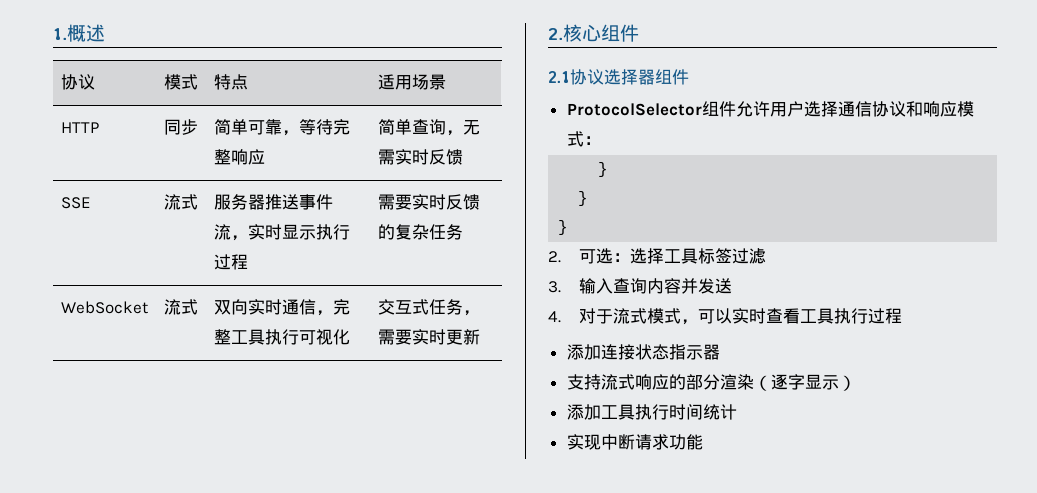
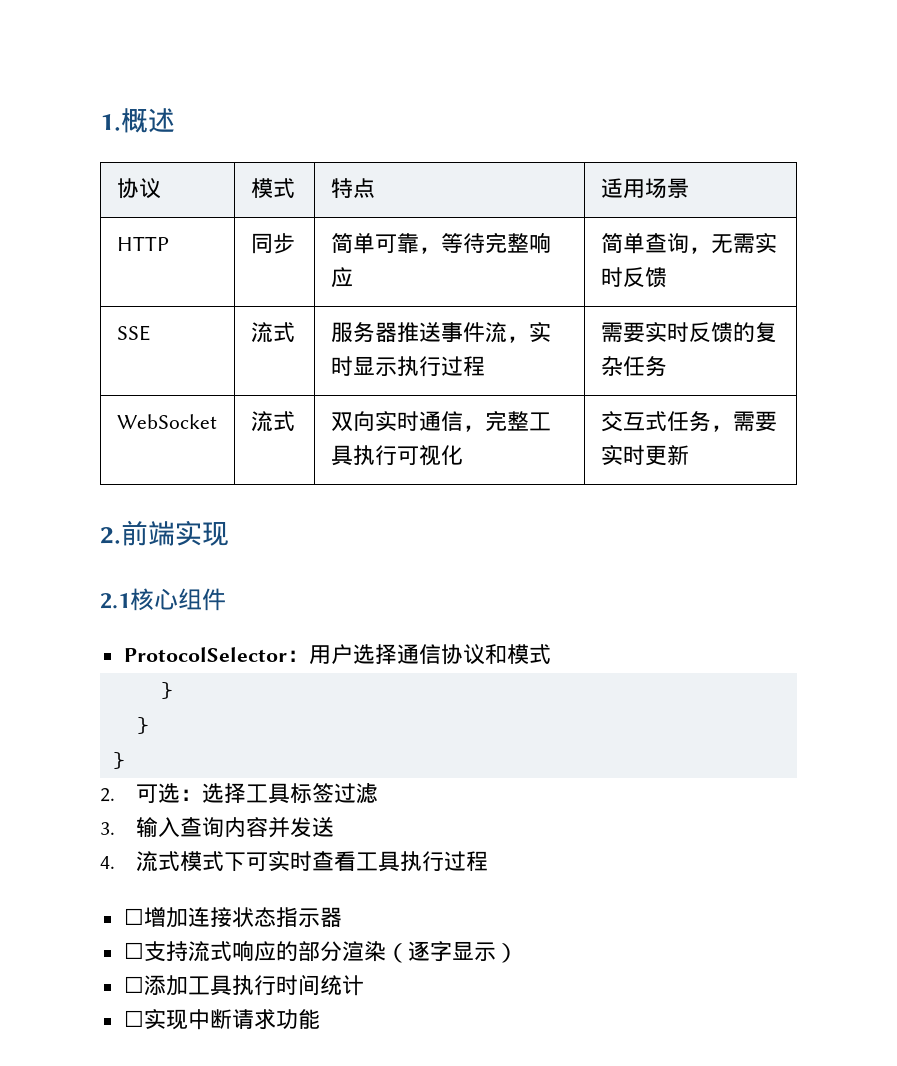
(563, 34) none -> [121,520,229,546] [100,593,130,609] 前端实现 // 2.1
[548,69,689,85] // 2.1协议选择器组件 -> (226, 599) none
[701,101,770,117] 组件允许 -> [286,650,309,662] ：
[922,101,974,117] [566,131,601,147] 响应模式： -> [506,644,551,664] 模式
[578,308,613,324] 对于 -> (115, 862) none
[680,308,732,325] ，可以 -> [223,852,268,871] 下可
[566,344,584,360] 添 -> [123,907,166,927] ☐增
(720, 352) none -> [123,942,144,959] ☐
(856, 383) none -> [123,976,144,993] ☐
(737, 412) none -> [123,1010,144,1027] ☐

